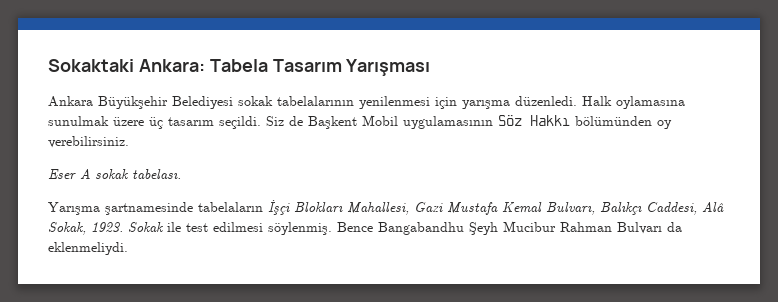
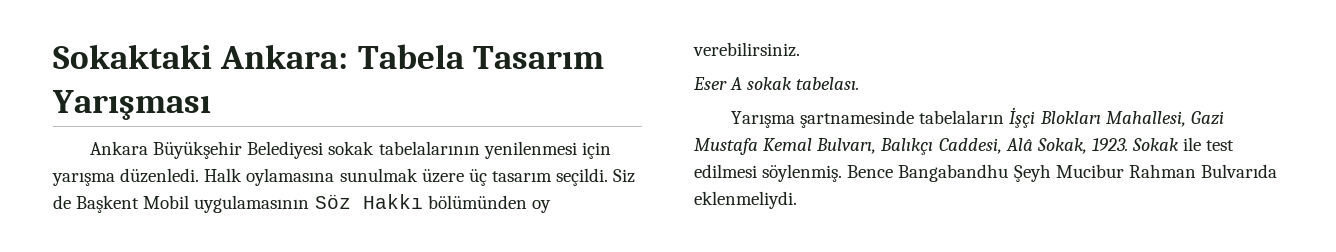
[617,222,682,234] Bulvarı da -> [1200,164,1277,178] Bulvarıda

